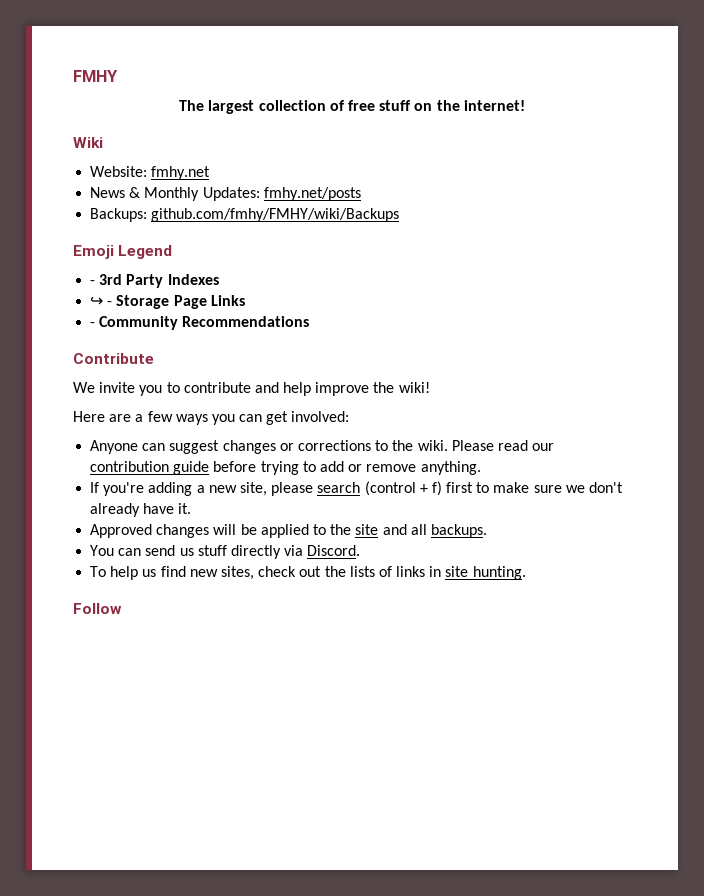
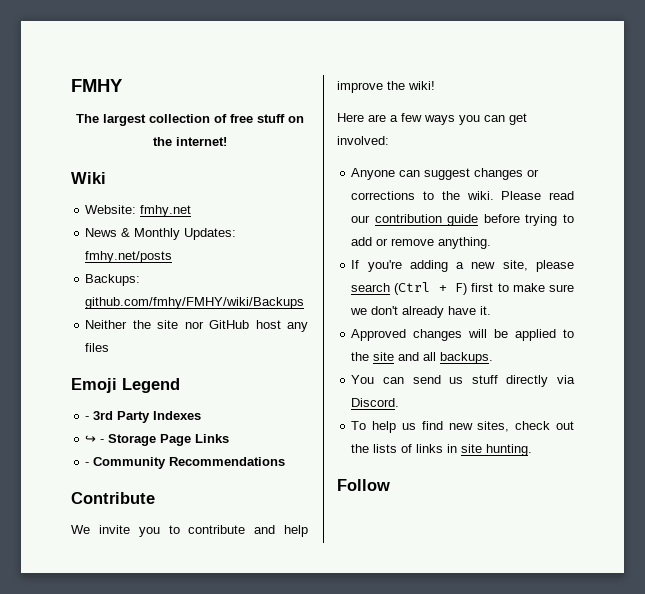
(400, 215) none -> [85,320,308,332] [85,343,110,352] // Neither the site nor GitHub host any files
[364,481,442,496] (control + f) -> [394,282,468,295] (Ctrl + F)

